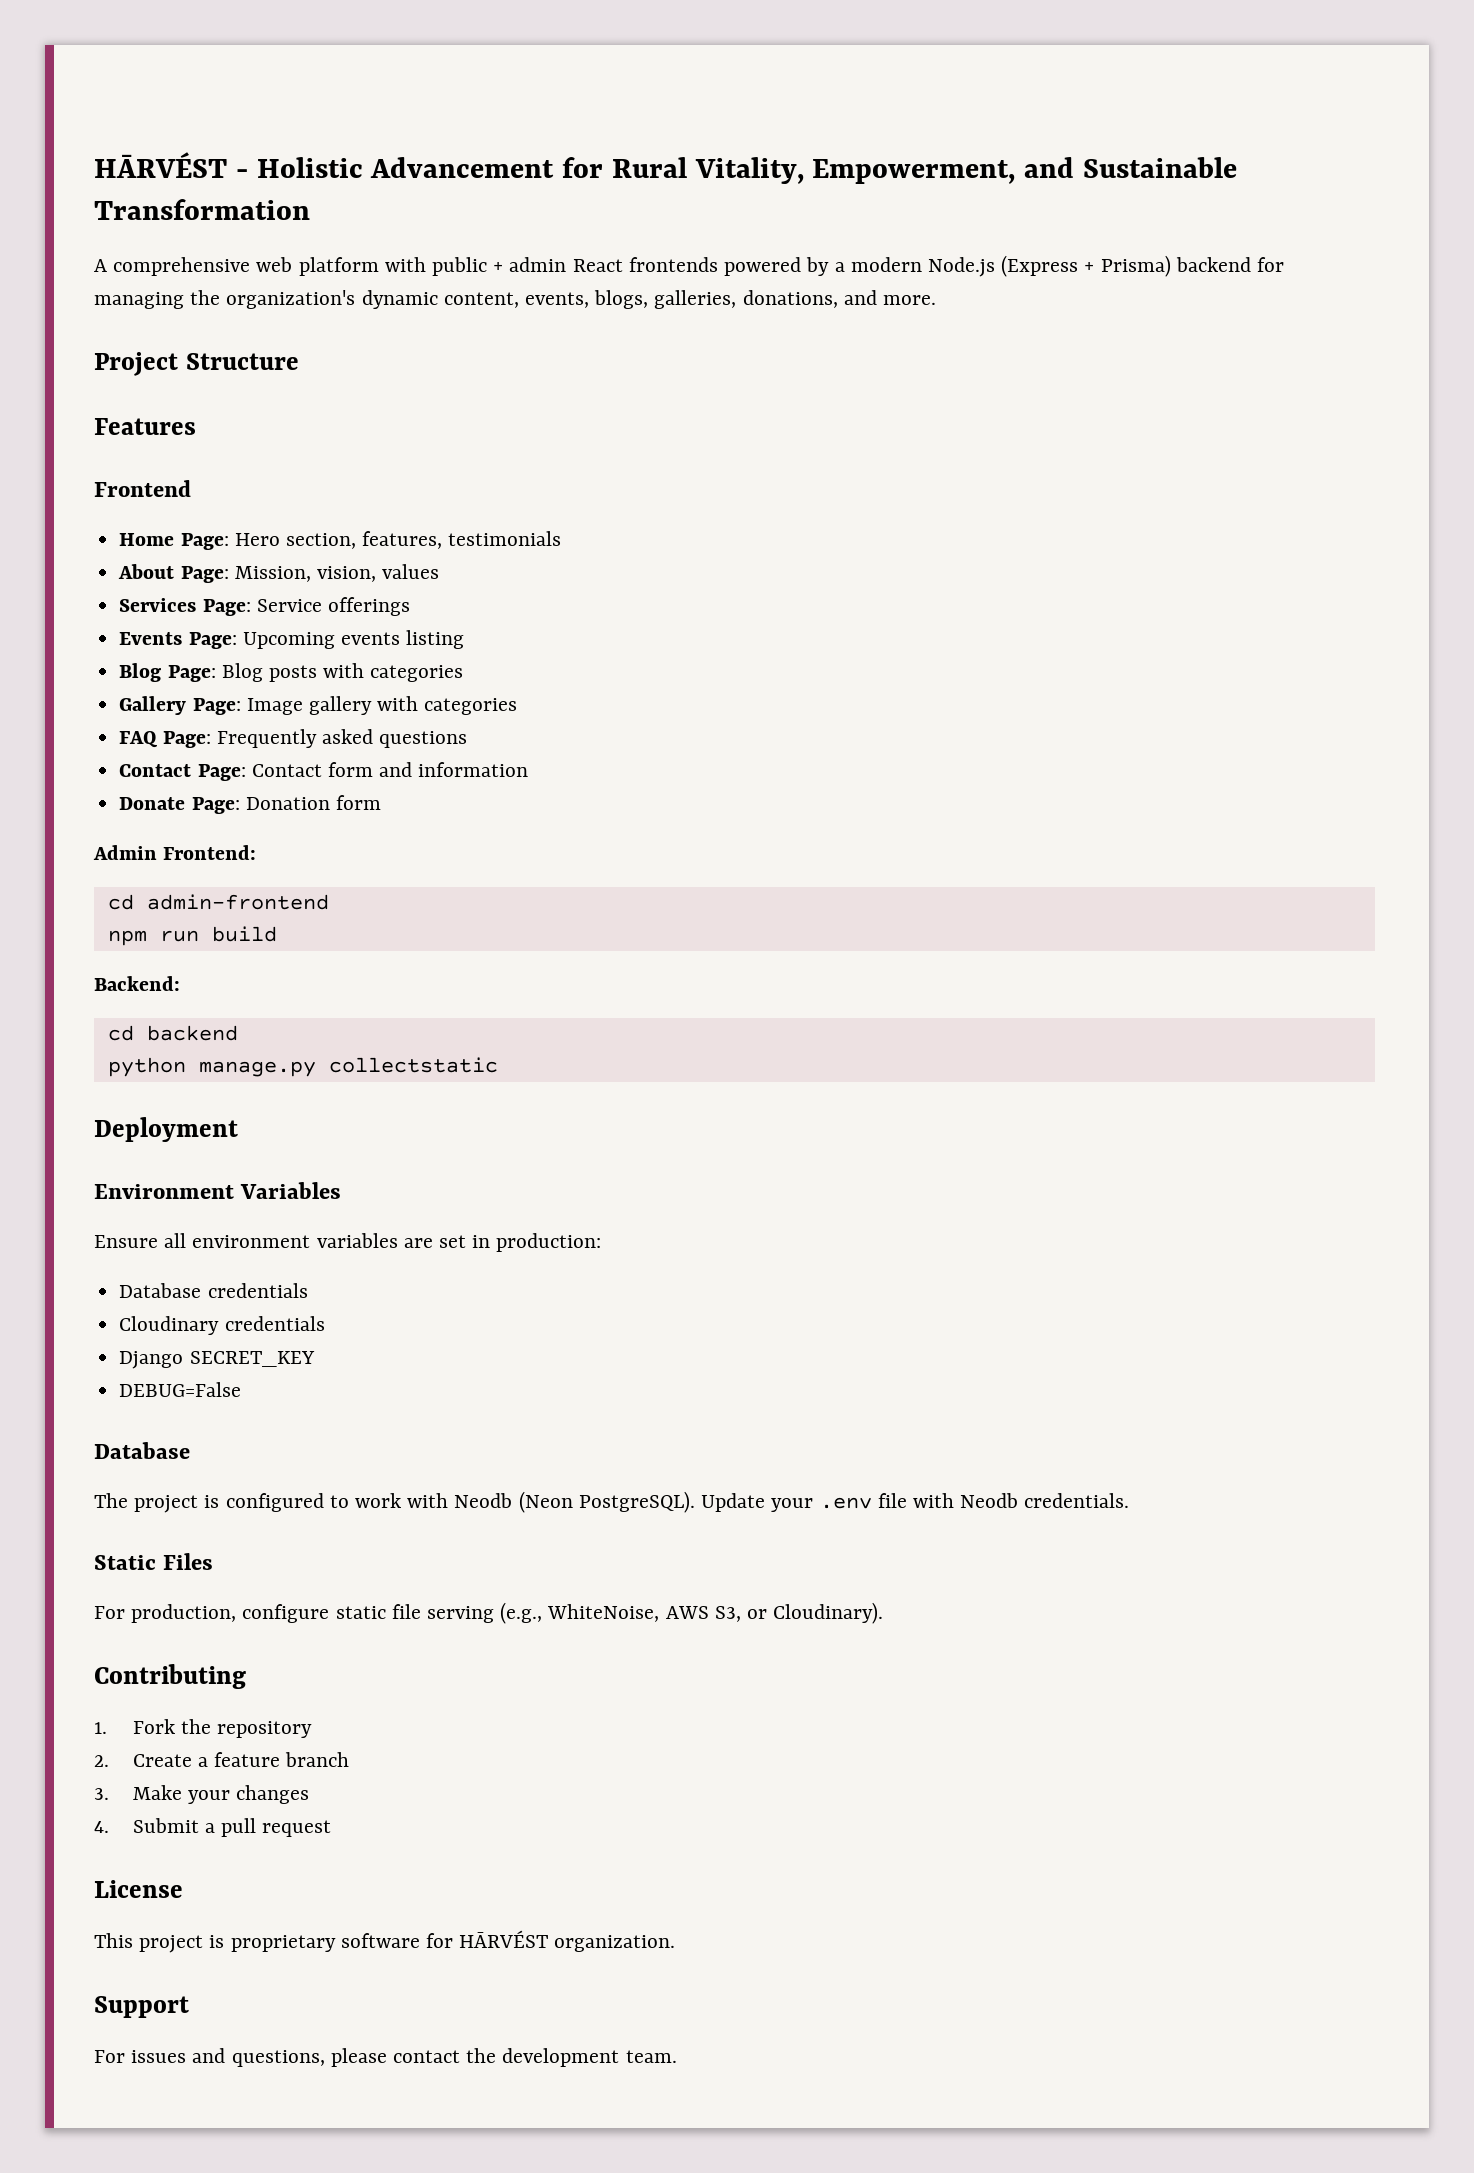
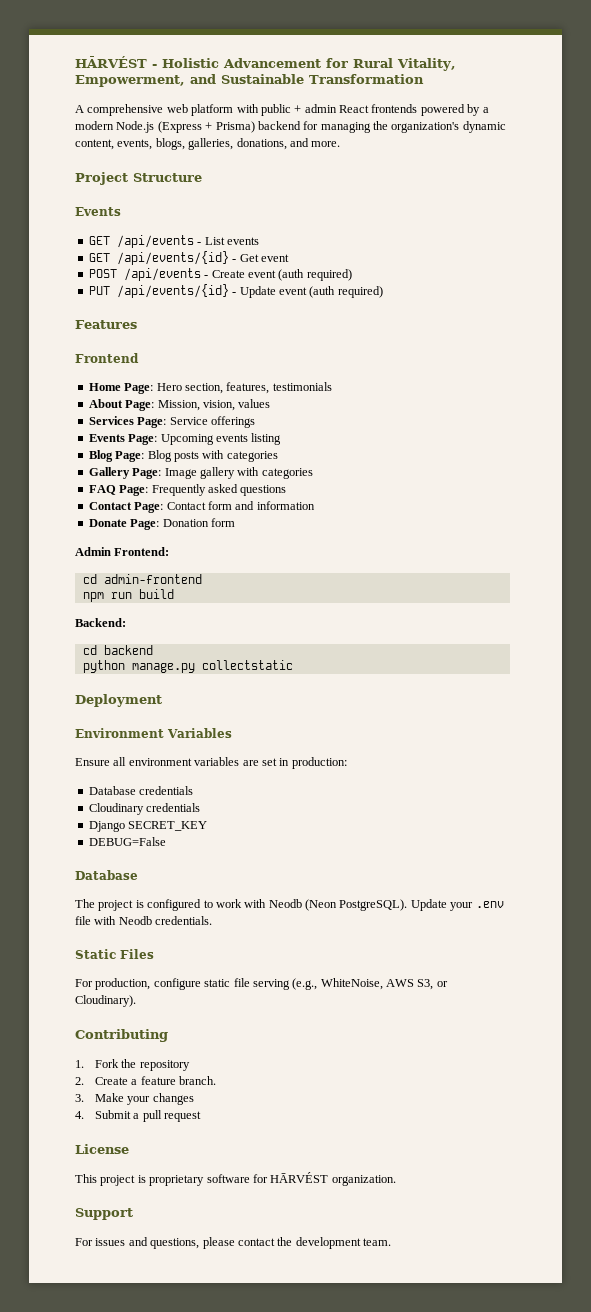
(299, 361) none -> [75,207,121,216] [88,235,259,248] [88,251,289,265] [88,268,352,281] [88,284,383,298] // Events // GET /api/events - List events // GET /api/events/{id} - Get event // POST /api/events - Create event (auth required) // PUT /api/events/{id} - Update event (auth required)
[285,1752,350,1767] branch -> [179,1076,217,1085] branch.

